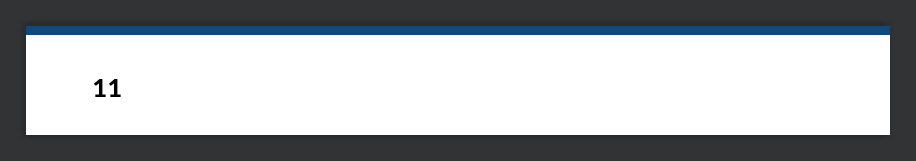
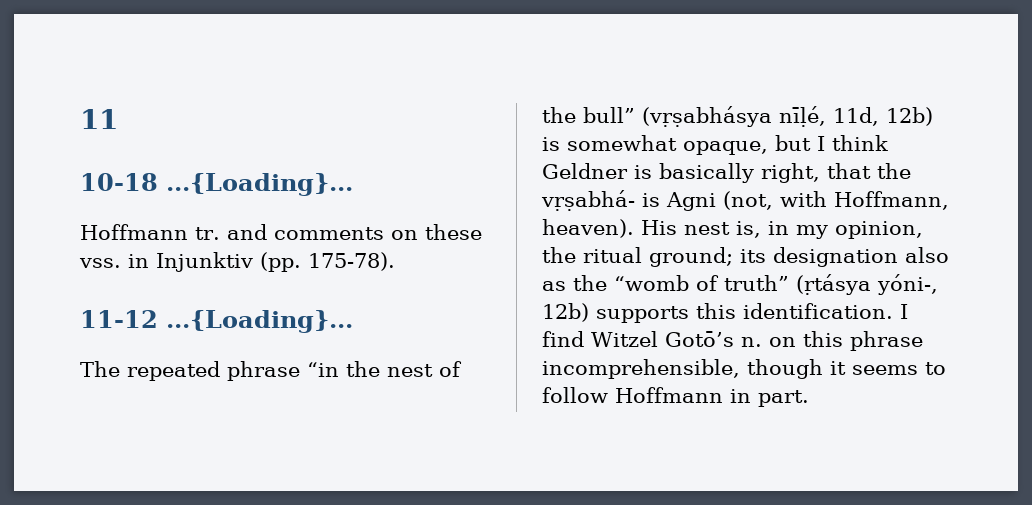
(122, 88) none -> [80,173,353,196] [80,224,482,240] [79,252,395,272] [80,310,353,333] [80,361,462,381] [542,106,933,127] [542,135,888,155] [542,163,911,183] [541,190,949,211] [542,219,923,239] [542,247,949,267] [542,274,938,295] [542,303,908,323] [542,331,923,351] [542,359,946,379] [542,387,809,407] // 10-18 ...{Loading}... // Hoffmann tr. and comments on these vss. in Injunktiv (pp. 175-78). // 11-12 ...{Loading}... // The repeated phrase “in the nest of the bull” (vṛṣabhásya nīḷé, 11d, 12b) is somewhat opaque, but I think Geldner is basically right, that the vṛṣabhá- is Agni (not, with Hoffmann, heaven). His nest is, in my opinion, the ritual ground; its designation also as the “womb of truth” (ṛtásya yóni-, 12b) supports this identification. I find Witzel Gotō’s n. on this phrase incomprehensible, though it seems to follow Hoffmann in part.

